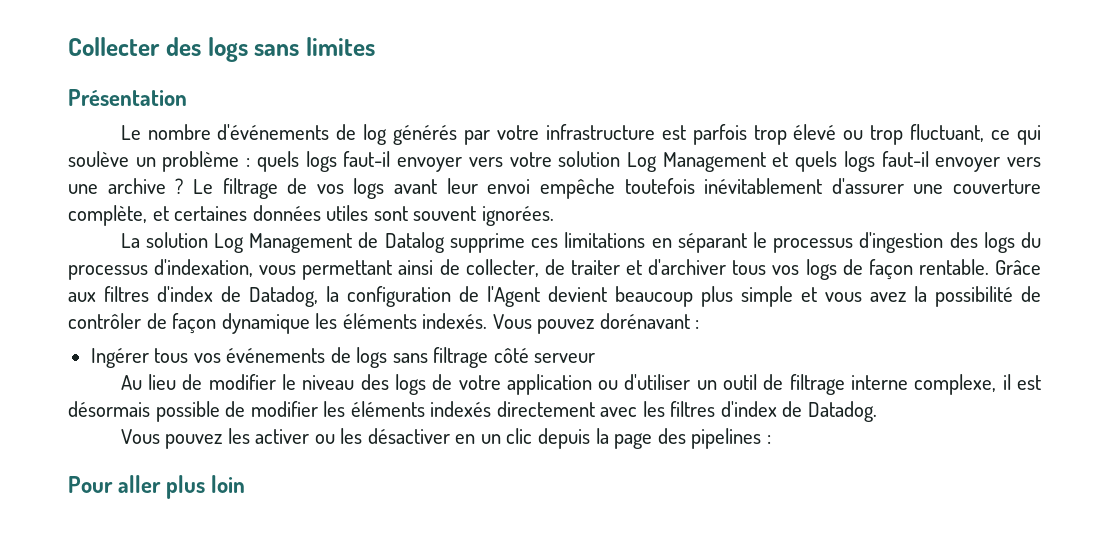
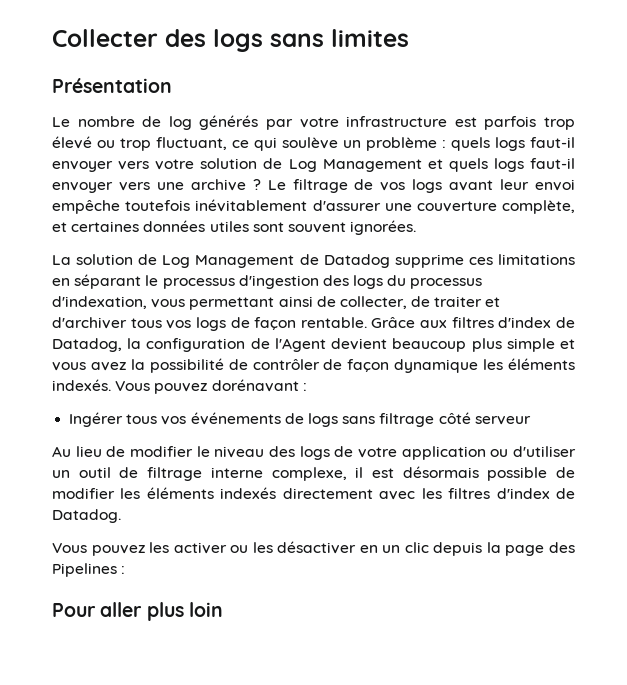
[217,124,330,140] d'événements -> (135, 121) none
(621, 159) none -> [263,158,283,169] de
(208, 240) none -> [138,254,158,265] de
[384,232,445,253] Datalog -> [323,254,390,268] Datadog
[691,428,762,449] pipelines -> [52,563,117,577] Pipelines

